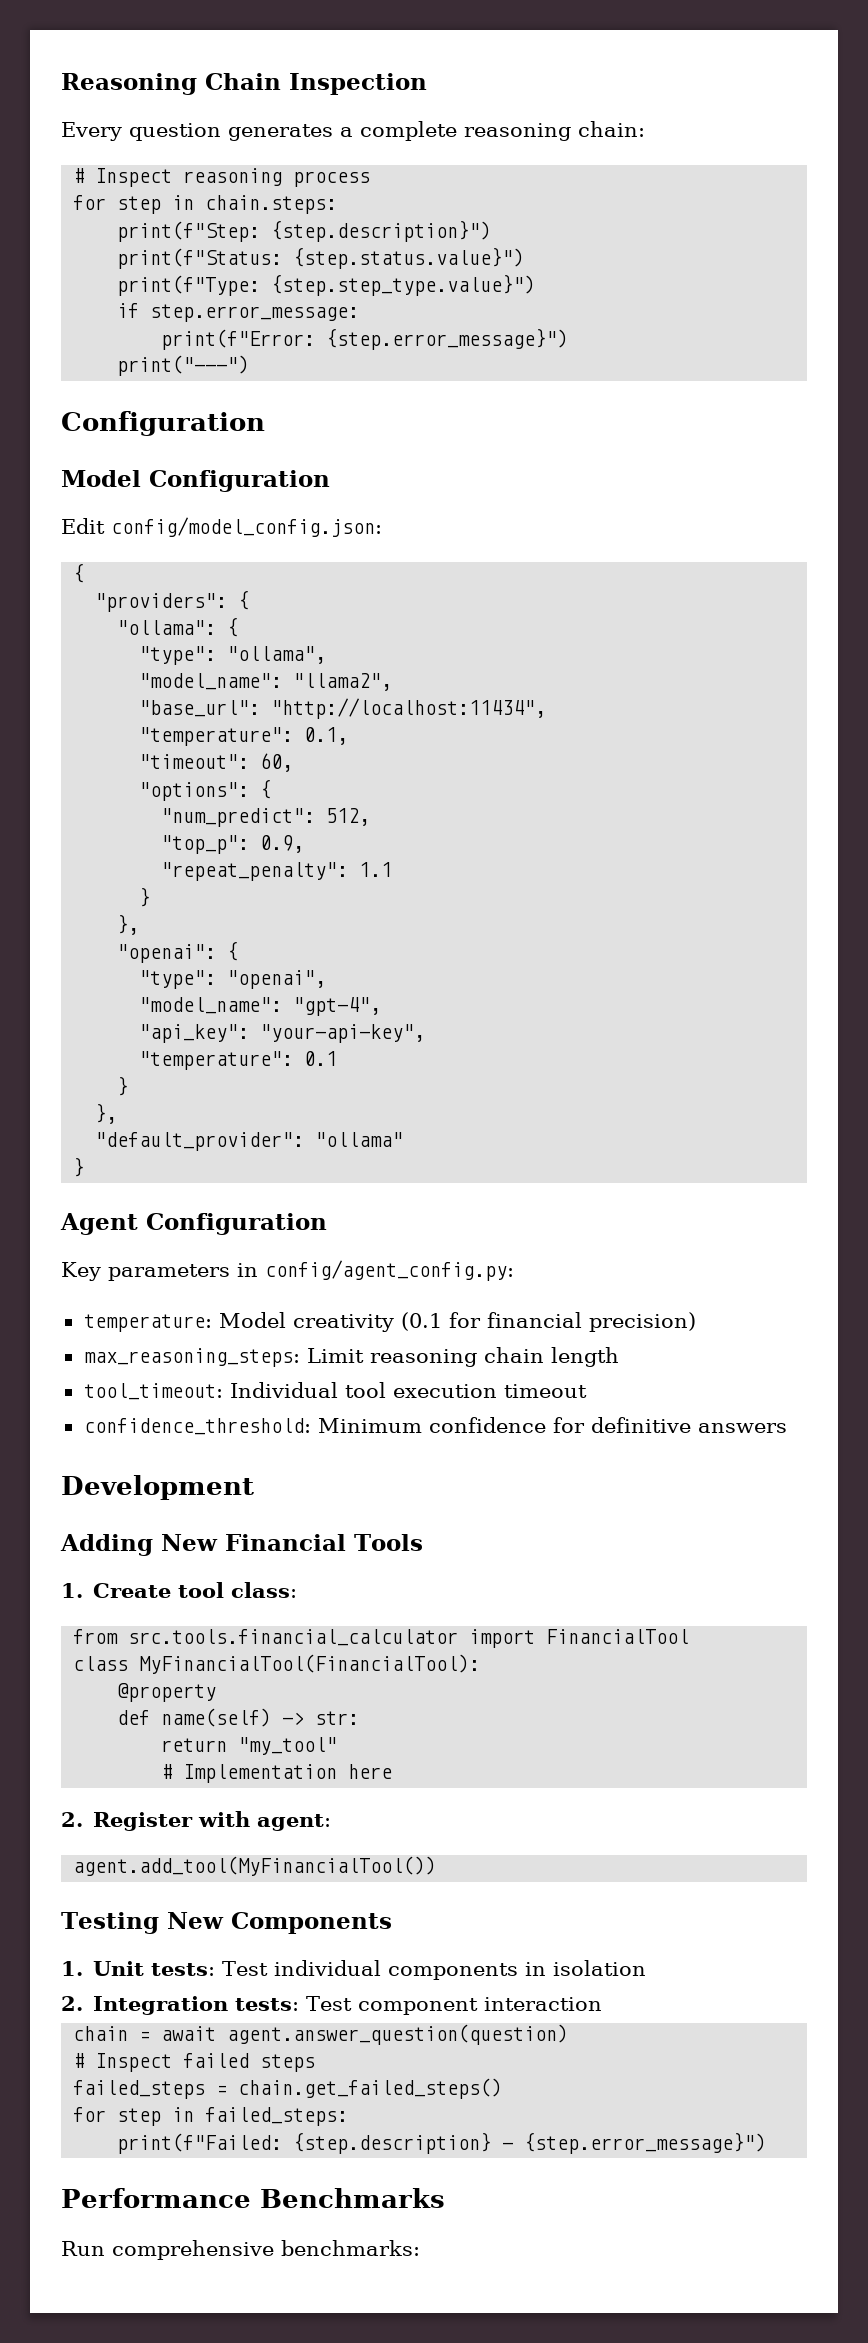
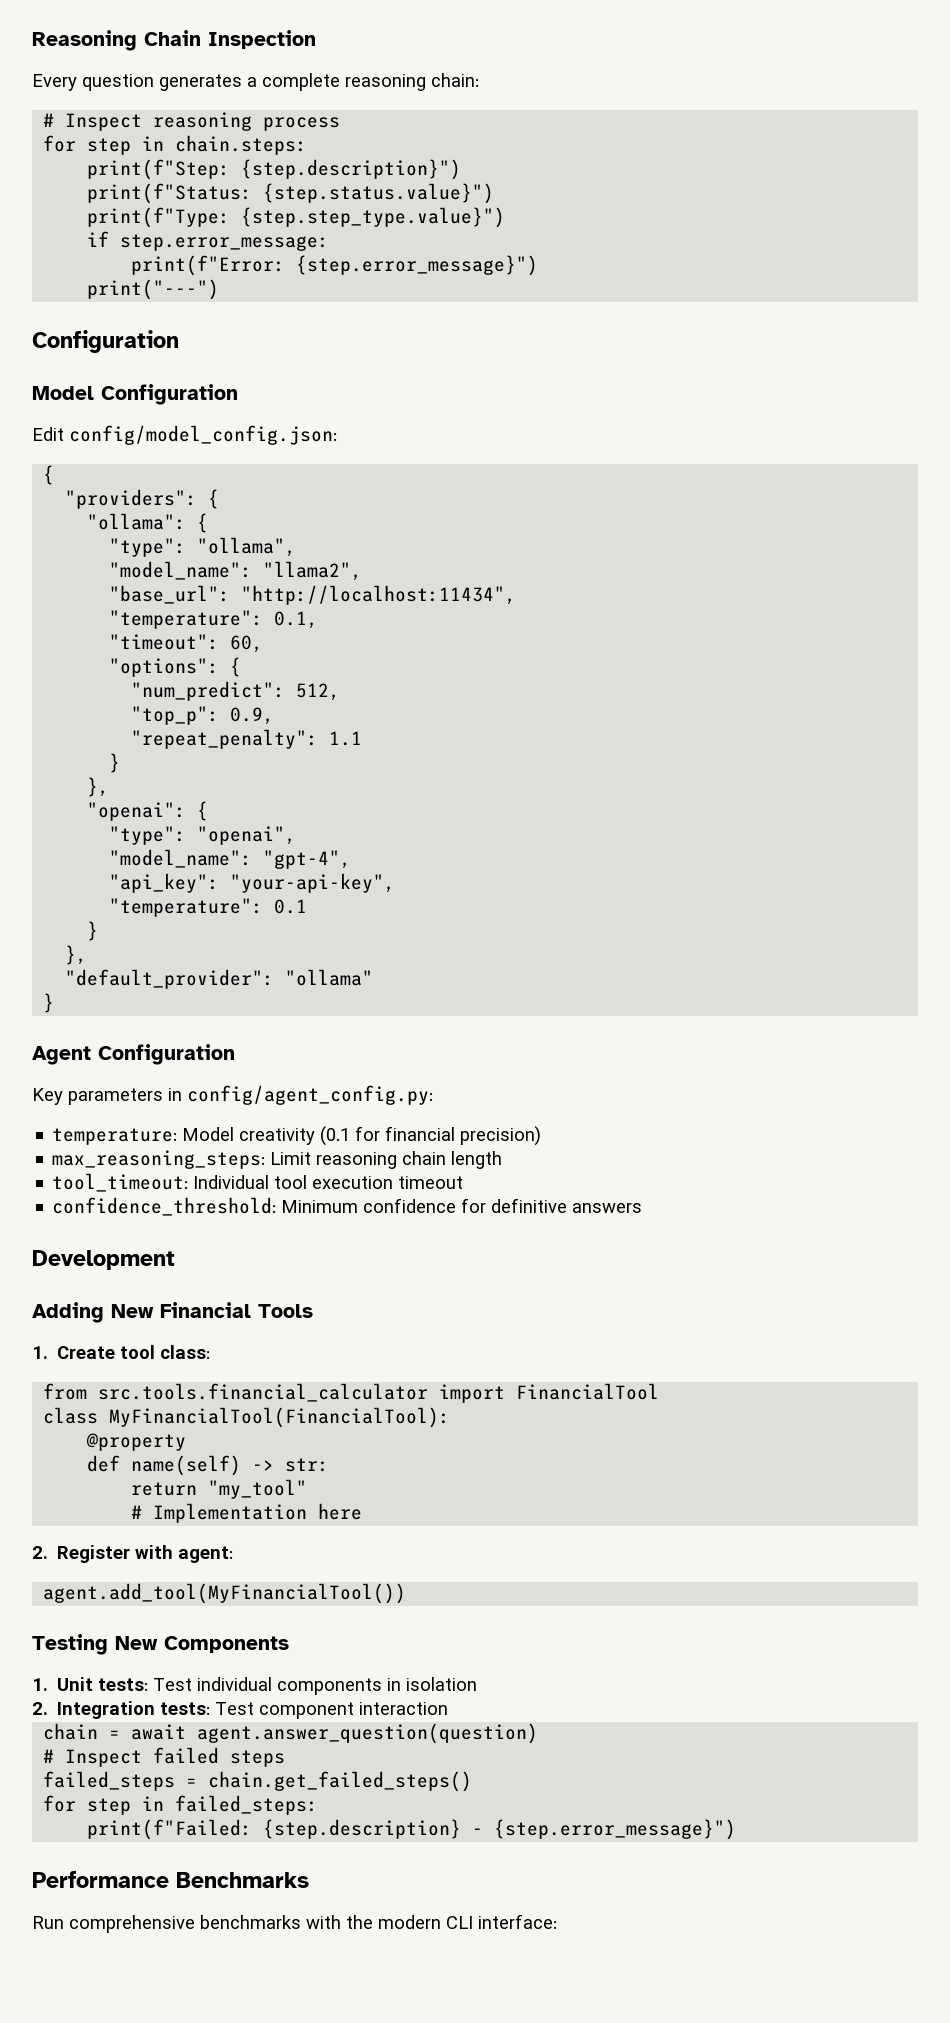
[281,2240,420,2256] benchmarks: -> [200,1914,557,1929] benchmarks with the modern CLI interface:

